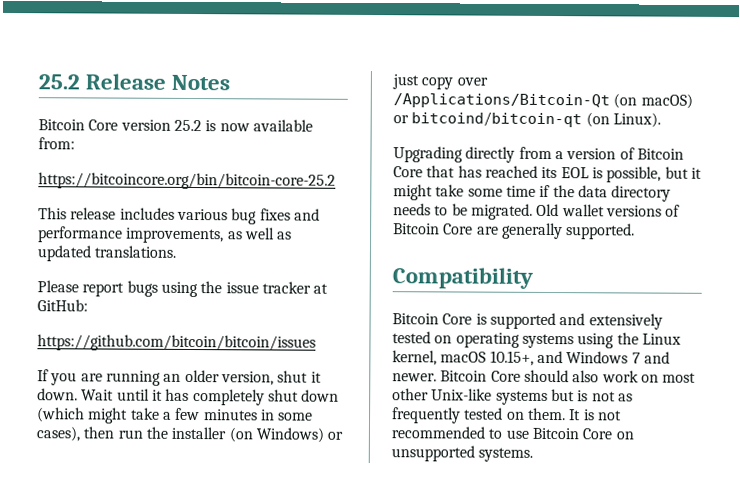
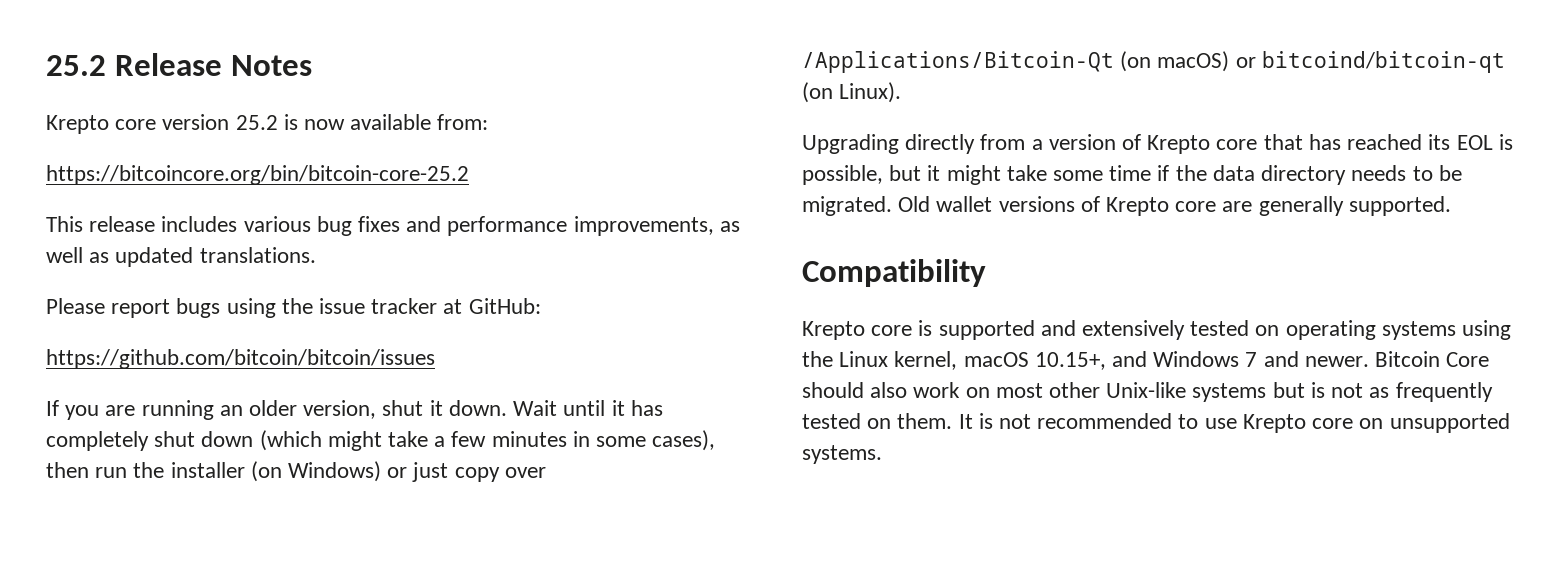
[38,119,119,131] Bitcoin Core -> [46,115,157,134] Krepto core
[636,148,684,160] [393,166,423,178] Bitcoin Core -> [1147,135,1258,154] Krepto core
[393,223,474,235] Bitcoin Core -> [1106,197,1217,216] Krepto core
[392,313,473,325] Bitcoin Core -> [802,321,913,340] Krepto core
[531,427,613,440] Bitcoin Core -> [1242,414,1354,433] Krepto core

